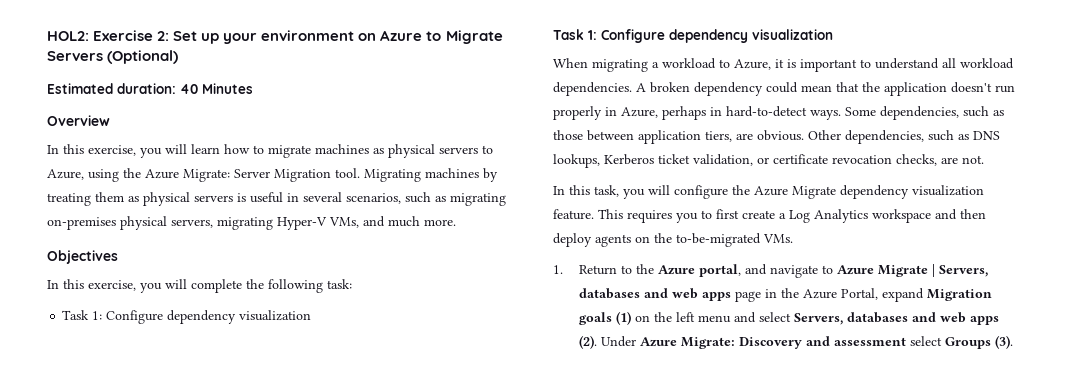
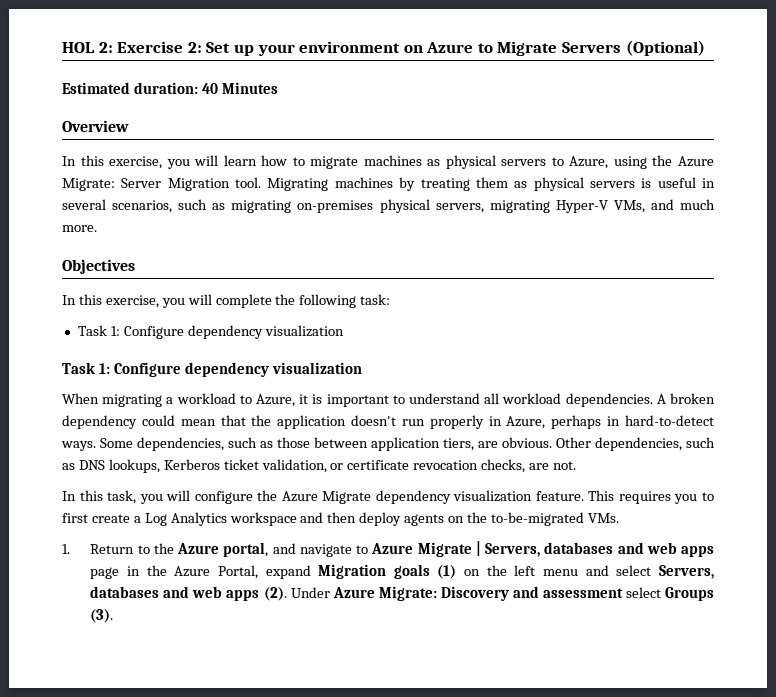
[47,31,89,41] HOL2: -> [62,42,113,53] HOL 2:

